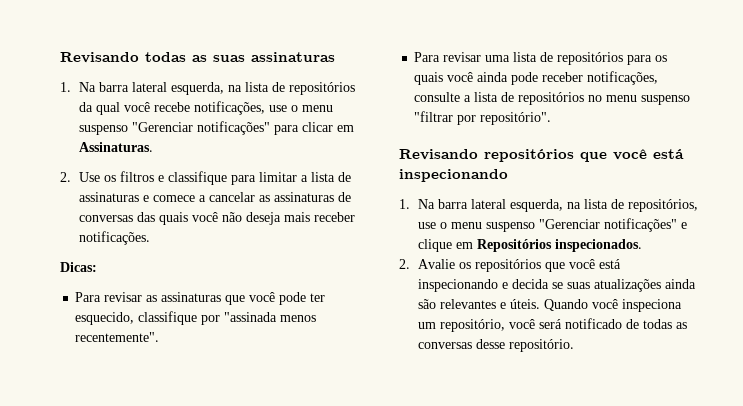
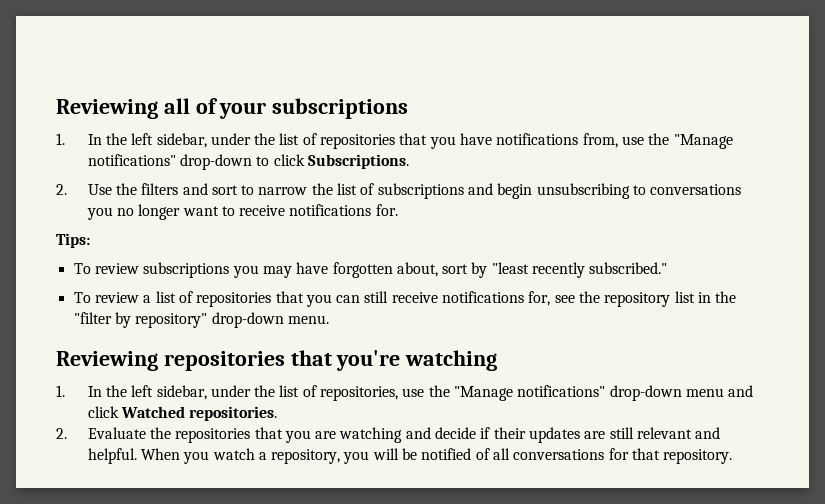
[60,52,335,63] [60,82,355,95] [78,101,333,115] [78,121,354,135] [78,142,153,152] [60,171,351,185] [78,192,351,202] [78,212,355,225] [78,231,150,245] [60,262,97,272] [75,292,326,305] [75,311,317,325] [75,332,160,342] [414,52,668,65] [414,71,659,85] [414,92,691,105] [414,111,552,125] [399,149,684,162] [399,169,508,182] [399,199,698,212] [417,218,687,232] [417,239,642,252] [399,259,621,272] [417,279,696,292] [417,299,682,312] [417,318,687,332] [417,339,574,352] Revisando todas as suas assinaturas // 1. Na barra lateral esquerda, na lista de repositórios da qual você recebe notificações, use o menu suspenso "Gerenciar notificações" para clicar em Assinaturas. // 2. Use os filtros e classifique para limitar a lista de assinaturas e comece a cancelar as assinaturas de conversas das quais você não deseja mais receber notificações. // Dicas: // Para revisar as assinaturas que você pode ter esquecido, classifique por "assinada menos recentemente". // Para revisar uma lista de repositórios para os quais você ainda pode receber notificações, consulte a lista de repositórios no menu suspenso "filtrar por repositório". // Revisando repositórios que você está inspecionando // 1. Na barra lateral esquerda, na lista de repositórios, use o menu suspenso "Gerenciar notificações" e clique em Repositórios inspecionados. // 2. Avalie os repositórios que você está inspecionando e decida se suas atualizações ainda são relevantes e úteis. Quando você inspeciona um repositório, você será notificado de todas as conversas desse repositório. -> [56,98,409,119] [56,133,733,149] [87,154,409,170] [56,183,742,199] [86,204,398,220] [56,233,90,248] [73,262,668,278] [73,291,737,307] [73,312,329,328] [56,350,498,371] [56,385,754,401] [87,406,278,421] [56,427,721,443] [87,448,733,464] Reviewing all of your subscriptions // 1. In the left sidebar, under the list of repositories that you have notifications from, use the "Manage notifications" drop-down to click Subscriptions. // 2. Use the filters and sort to narrow the list of subscriptions and begin unsubscribing to conversations you no longer want to receive notifications for. // Tips: // To review subscriptions you may have forgotten about, sort by "least recently subscribed." // To review a list of repositories that you can still receive notifications for, see the repository list in the "filter by repository" drop-down menu. // Reviewing repositories that you're watching // 1. In the left sidebar, under the list of repositories, use the "Manage notifications" drop-down menu and click Watched repositories. // 2. Evaluate the repositories that you are watching and decide if their updates are still relevant and helpful. When you watch a repository, you will be notified of all conversations for that repository.

